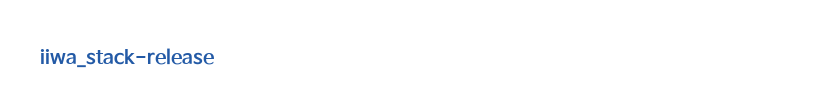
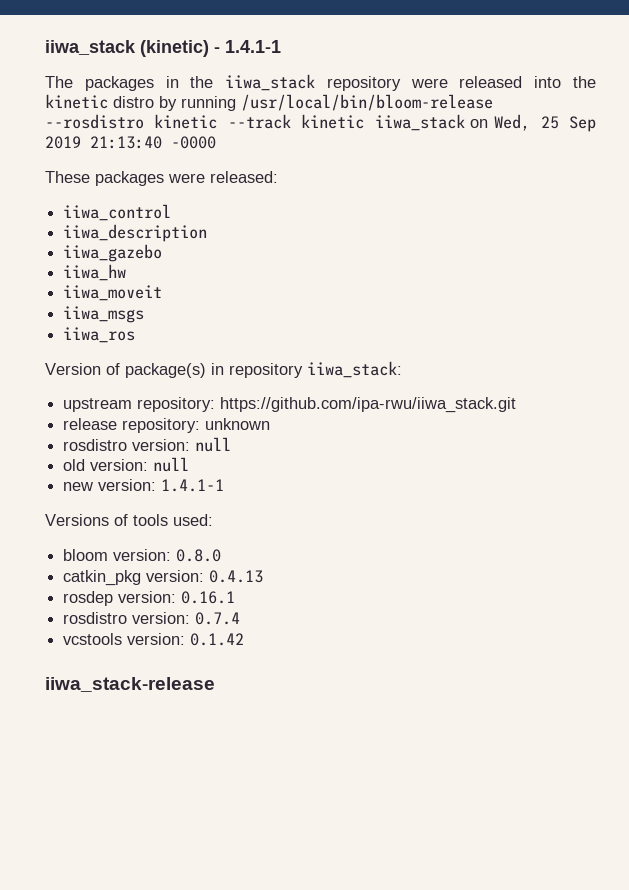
(40, 58) none -> [45,40,281,57] [45,74,596,91] [45,94,493,111] [45,114,596,132] [45,136,216,149] [45,171,278,186] [63,204,172,221] [63,224,208,242] [63,244,163,262] [63,264,127,281] [63,285,163,301] [63,306,145,323] [63,327,136,343] [45,361,402,378] [63,397,517,413] [63,418,271,433] [63,437,232,452] [63,457,190,472] [63,479,225,492] [45,514,213,526] [63,549,222,562] [63,570,264,586] [63,591,236,606] [63,612,241,625] [63,633,245,646] iiwa_stack (kinetic) - 1.4.1-1 // The packages in the iiwa_stack repository were released into the kinetic distro by running /usr/local/bin/bloom-release --rosdistro kinetic --track kinetic iiwa_stack on Wed, 25 Sep 2019 21:13:40 -0000 // These packages were released: // iiwa_control // iiwa_description // iiwa_gazebo // iiwa_hw // iiwa_moveit // iiwa_msgs // iiwa_ros // Version of package(s) in repository iiwa_stack: // upstream repository: https://github.com/ipa-rwu/iiwa_stack.git // release repository: unknown // rosdistro version: null // old version: null // new version: 1.4.1-1 // Versions of tools used: // bloom version: 0.8.0 // catkin_pkg version: 0.4.13 // rosdep version: 0.16.1 // rosdistro version: 0.7.4 // vcstools version: 0.1.42 //

